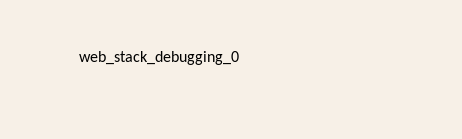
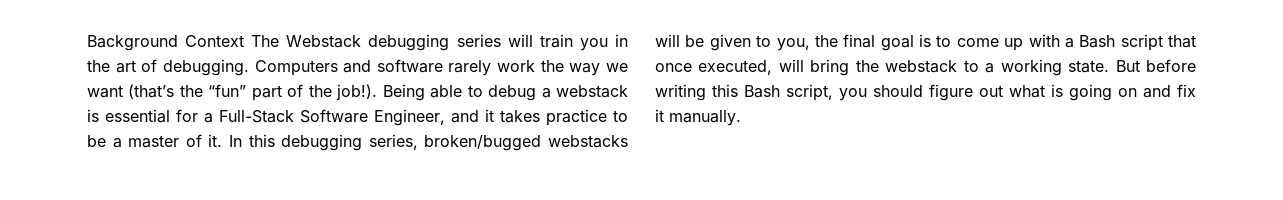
[79,51,239,65] web_stack_debugging_0 -> [87,34,628,51] [87,59,628,76] [87,84,628,101] [87,109,628,126] [87,134,628,151] [655,34,1196,51] [655,59,1196,76] [655,84,1196,101] [655,109,741,126] Background Context The Webstack debugging series will train you in the art of debugging. Computers and software rarely work the way we want (that’s the “fun” part of the job!). Being able to debug a webstack is essential for a Full-Stack Software Engineer, and it takes practice to be a master of it. In this debugging series, broken/bugged webstacks will be given to you, the final goal is to come up with a Bash script that once executed, will bring the webstack to a working state. But before writing this Bash script, you should figure out what is going on and fix it manually.

